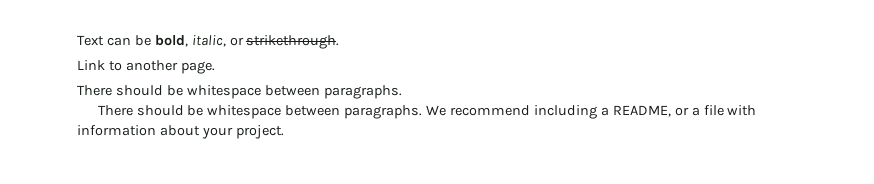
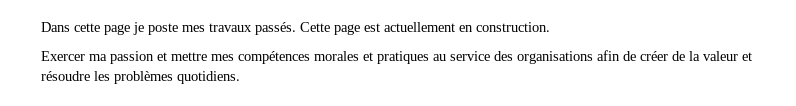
[77,35,340,49] [77,60,215,74] [77,85,402,99] [97,105,757,119] [77,125,284,139] Text can be bold, italic, or strikethrough. // Link to another page. // There should be whitespace between paragraphs. // There should be whitespace between paragraphs. We recommend including a README, or a file with information about your project. -> [41,22,550,35] [41,50,752,64] [41,71,240,84] Dans cette page je poste mes travaux passés. Cette page est actuellement en construction. // Exercer ma passion et mettre mes compétences morales et pratiques au service des organisations afin de créer de la valeur et résoudre les problèmes quotidiens.

